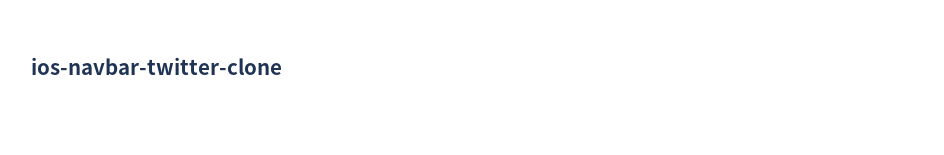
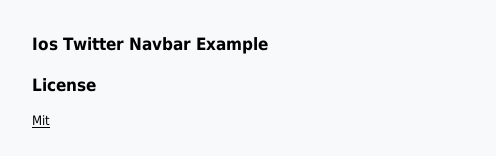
[31,57,282,75] ios-navbar-twitter-clone -> [32,37,268,54] [32,78,96,92] [32,115,50,125] Ios Twitter Navbar Example // License // Mit

